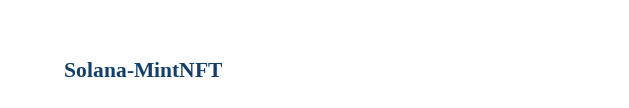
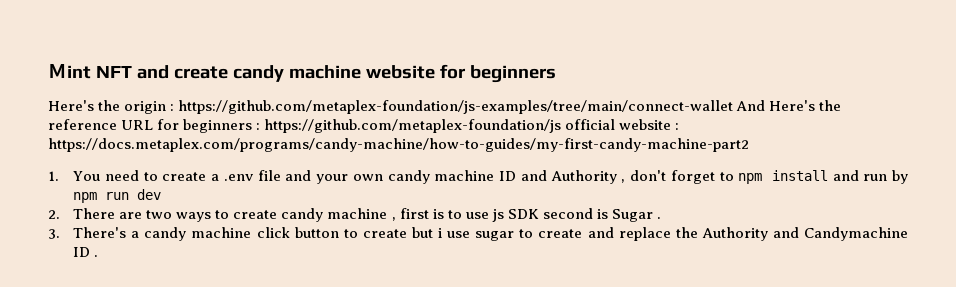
[64,62,223,77] Solana-MintNFT -> [48,64,556,83] [48,100,842,114] [48,119,680,133] [48,138,749,152] [48,170,909,184] [73,189,162,203] [48,208,662,222] [48,227,909,241] [73,247,99,257] Ｍint NFT and create candy machine website for beginners // Here's the origin : https://github.com/metaplex-foundation/js-examples/tree/main/connect-wallet And Here's the reference URL for beginners : https://github.com/metaplex-foundation/js official website : https://docs.metaplex.com/programs/candy-machine/how-to-guides/my-first-candy-machine-part2 // 1. You need to create a .env file and your own candy machine ID and Authority , don't forget to npm install and run by npm run dev // 2. There are two ways to create candy machine , first is to use js SDK second is Sugar . // 3. There's a candy machine click button to create but i use sugar to create and replace the Authority and Candymachine ID .

